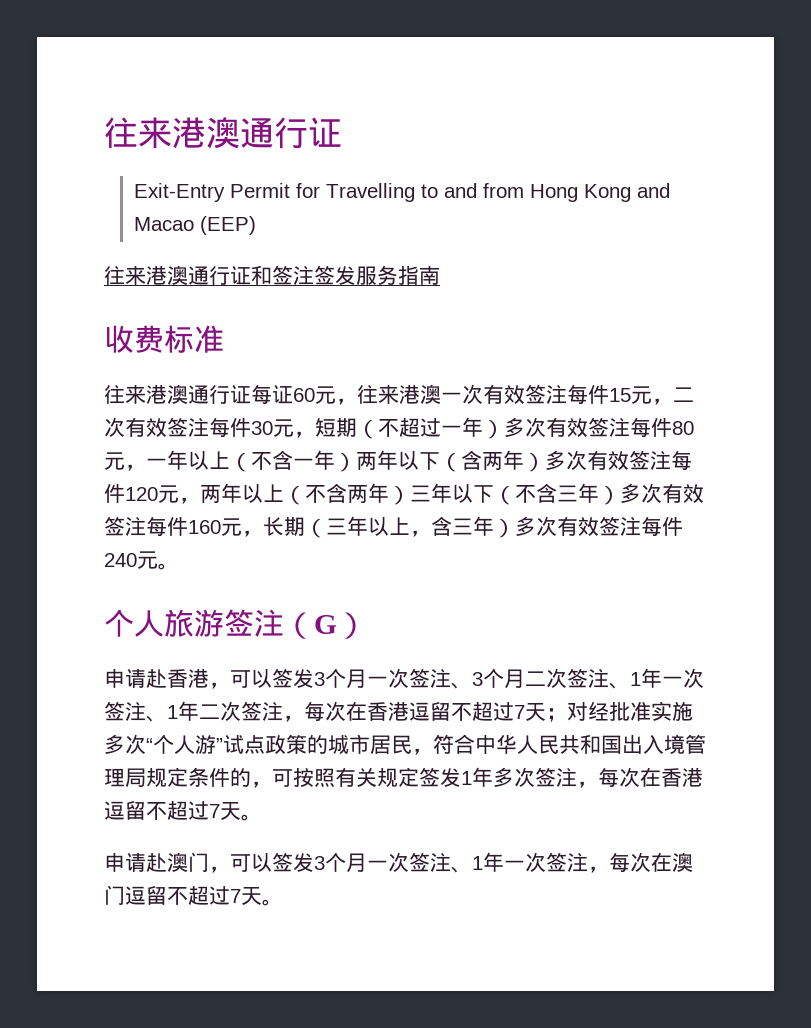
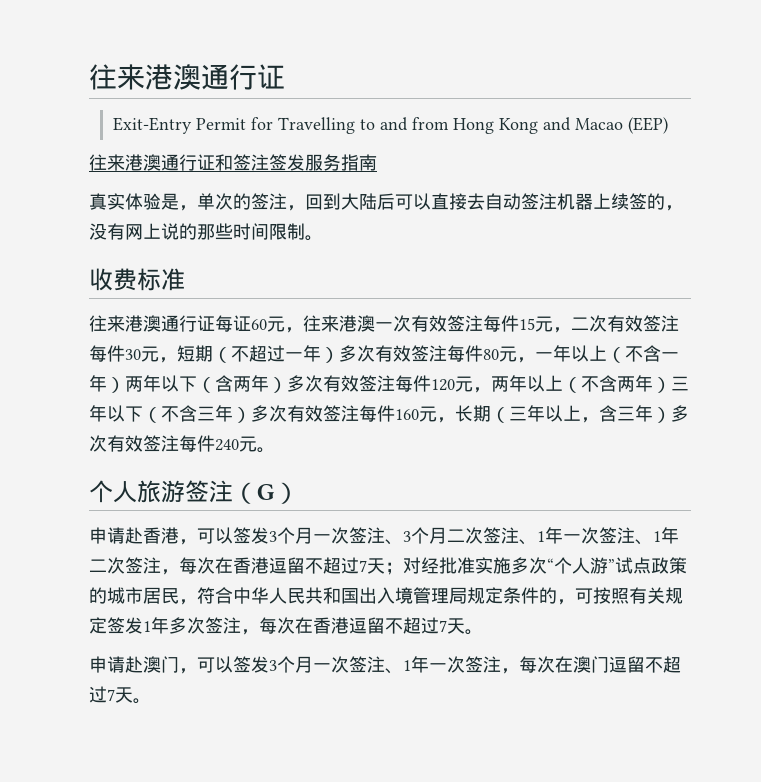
(440, 275) none -> [89,193,683,211] [89,223,323,241] // 真实体验是，单次的签注，回到大陆后可以直接去自动签注机器上续签的，没有网上说的那些时间限制。

